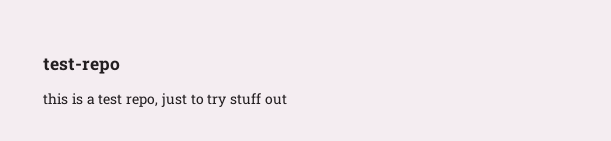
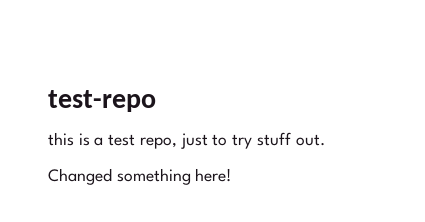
[265,94,288,105] out -> [295,134,325,146] [48,168,232,185] out. // Changed something here!

